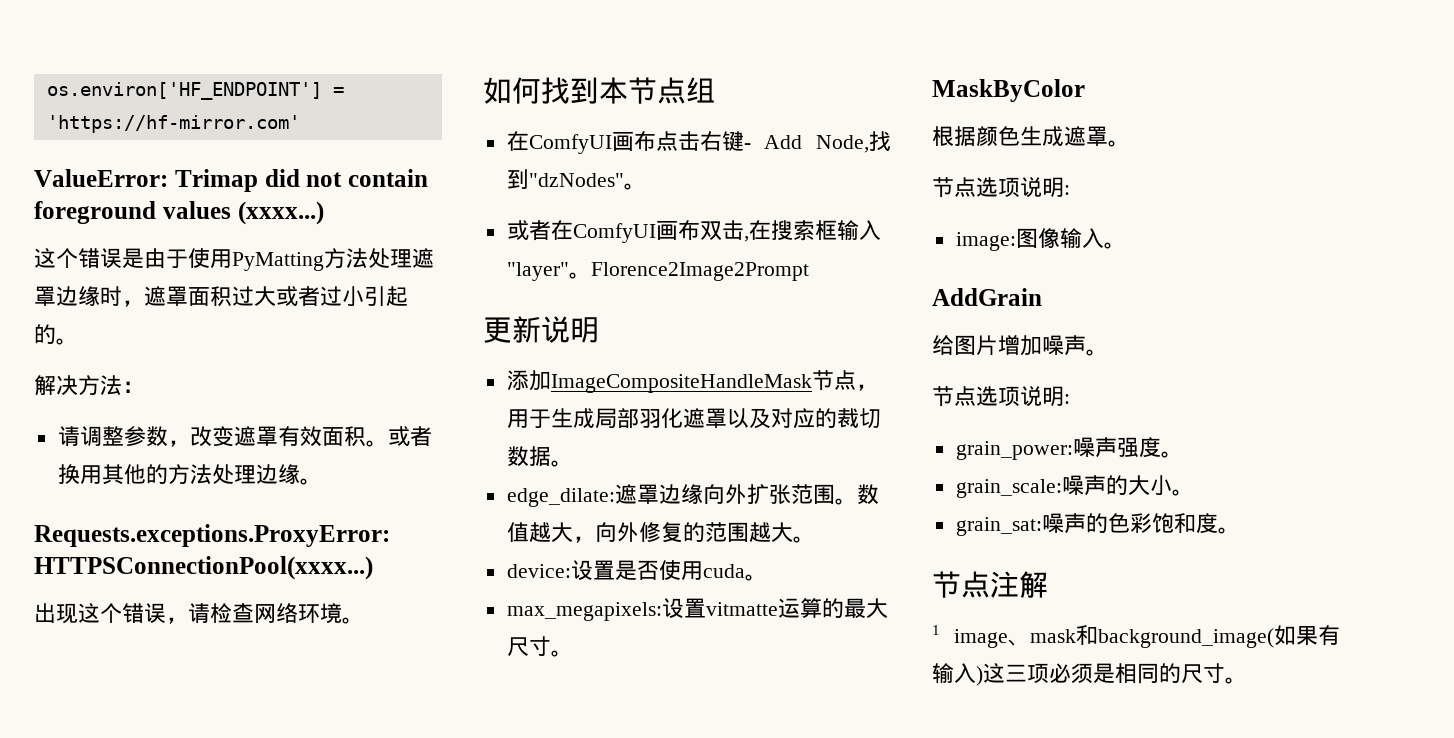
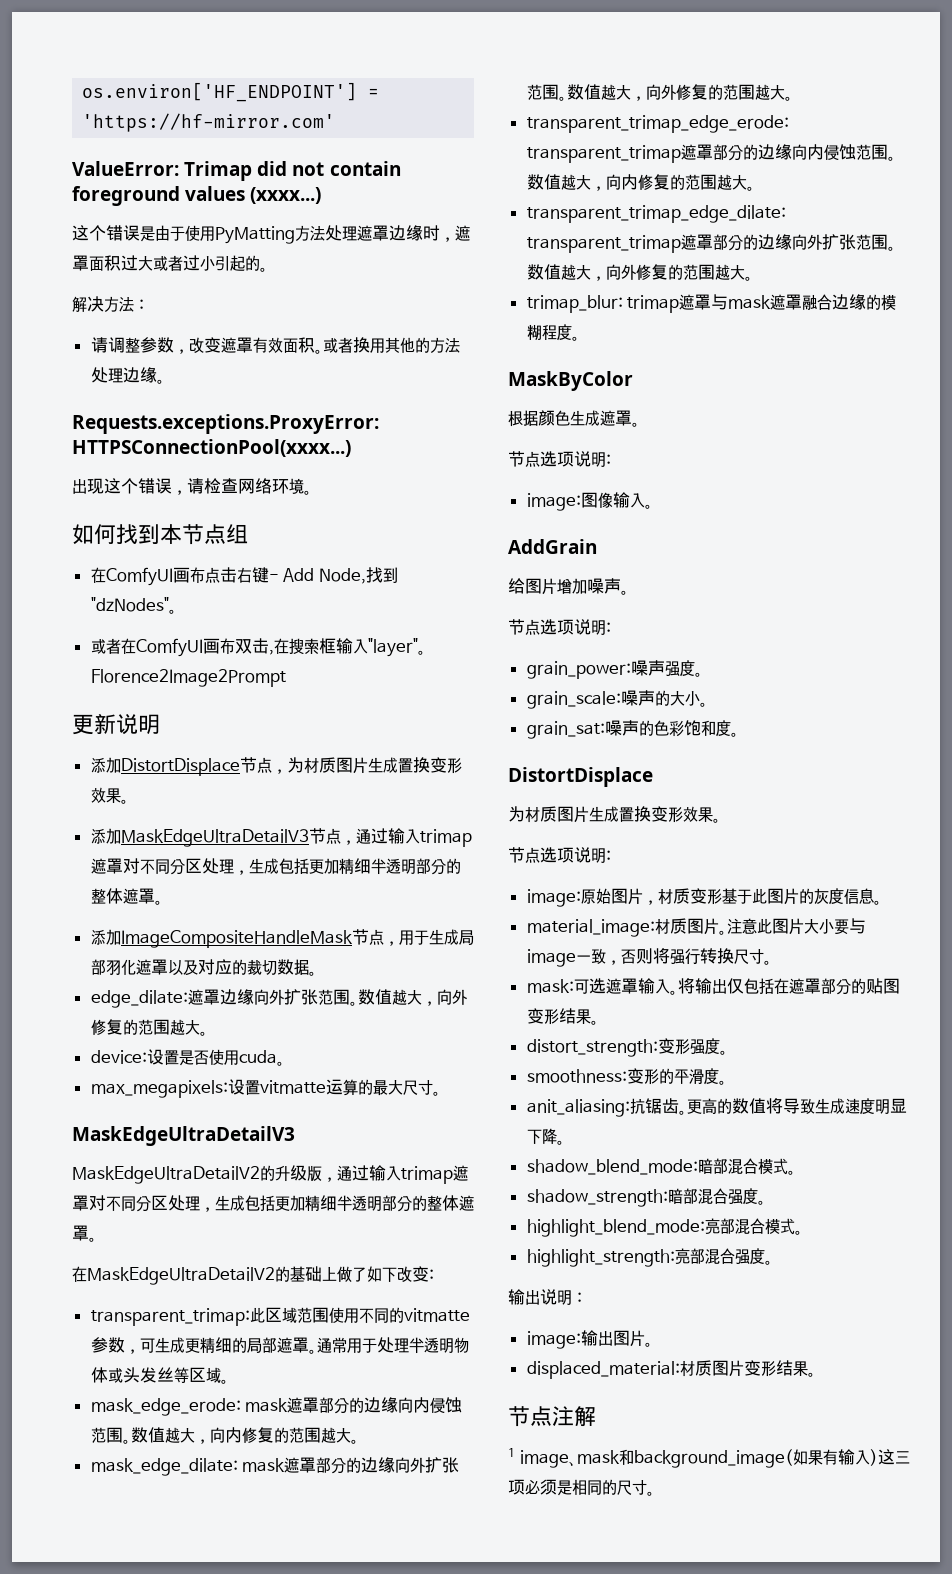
(599, 330) none -> [90,757,462,776] [90,787,129,804] [90,828,472,847] [90,858,461,875] [90,888,163,905] // 添加DistortDisplace节点，为材质图片生成置换变形效果。 // 添加MaskEdgeUltraDetailV3节点，通过输入trimap遮罩对不同分区处理，生成包括更加精细半透明部分的整体遮罩。
(573, 653) none -> [72,1126,295,1146] [72,1165,468,1184] [72,1195,474,1212] [72,1225,97,1242] [72,1266,434,1285] [90,1307,470,1326] [90,1337,469,1354] [90,1367,229,1384] [90,1397,463,1416] [90,1427,359,1444] [90,1457,460,1476] [526,84,793,101] [526,115,789,133] [526,144,896,163] [526,174,755,191] [526,205,786,223] [526,234,896,253] [526,264,753,281] [526,294,897,313] [526,324,580,341] // MaskEdgeUltraDetailV3 // MaskEdgeUltraDetailV2的升级版，通过输入trimap遮罩对不同分区处理，生成包括更加精细半透明部分的整体遮罩。 // 在MaskEdgeUltraDetailV2的基础上做了如下改变: // transparent_trimap:此区域范围使用不同的vitmatte参数，可生成更精细的局部遮罩。通常用于处理半透明物体或头发丝等区域。 // mask_edge_erode: mask遮罩部分的边缘向内侵蚀范围。数值越大，向内修复的范围越大。 // mask_edge_dilate: mask遮罩部分的边缘向外扩张范围。数值越大，向外修复的范围越大。 // transparent_trimap_edge_erode: transparent_trimap遮罩部分的边缘向内侵蚀范围。数值越大，向内修复的范围越大。 // transparent_trimap_edge_dilate: transparent_trimap遮罩部分的边缘向外扩张范围。数值越大，向外修复的范围越大。 // trimap_blur: trimap遮罩与mask遮罩融合边缘的模糊程度。
(1240, 530) none -> [508,767,653,787] [508,806,721,823] [508,847,611,863] [526,888,882,907] [526,918,866,937] [526,948,772,967] [526,978,900,995] [526,1008,599,1025] [526,1038,728,1057] [526,1068,727,1085] [526,1098,907,1117] [526,1128,565,1145] [526,1158,796,1175] [526,1188,766,1207] [526,1218,803,1237] [526,1248,773,1267] [508,1289,587,1305] [526,1330,653,1349] [526,1360,816,1379] // DistortDisplace // 为材质图片生成置换变形效果。 // 节点选项说明: // image:原始图片，材质变形基于此图片的灰度信息。 // material_image:材质图片。注意此图片大小要与image一致，否则将强行转换尺寸。 // mask:可选遮罩输入。将输出仅包括在遮罩部分的贴图变形结果。 // distort_strength:变形强度。 // smoothness:变形的平滑度。 // anit_aliasing:抗锯齿。更高的数值将导致生成速度明显下降。 // shadow_blend_mode:暗部混合模式。 // shadow_strength:暗部混合强度。 // highlight_blend_mode:亮部混合模式。 // highlight_strength:亮部混合强度。 // 输出说明： // image:输出图片。 // displaced_material:材质图片变形结果。

